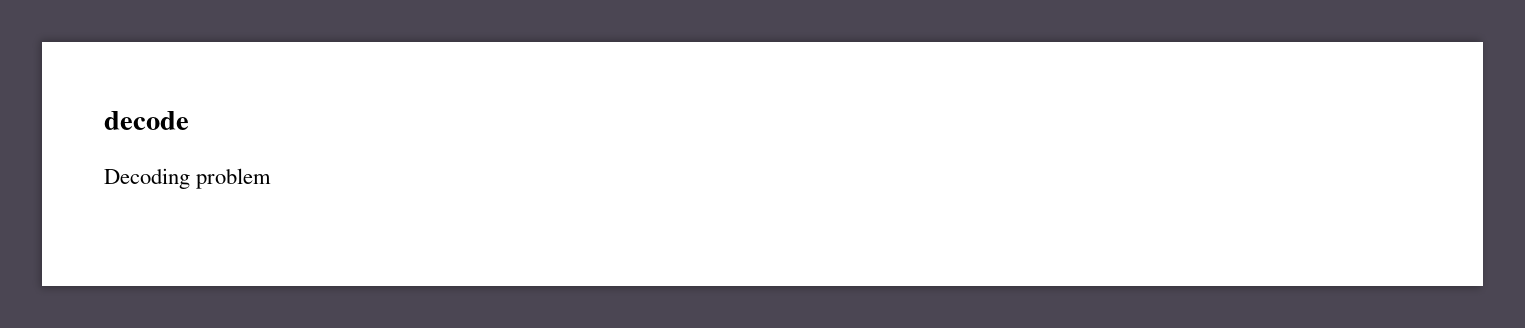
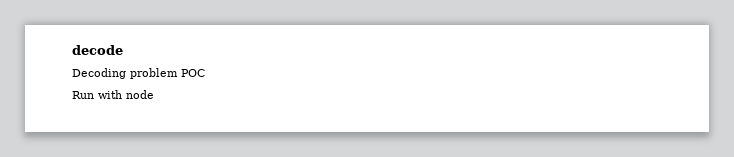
(272, 178) none -> [181,69,205,77] [72,90,154,99] POC // Run with node

